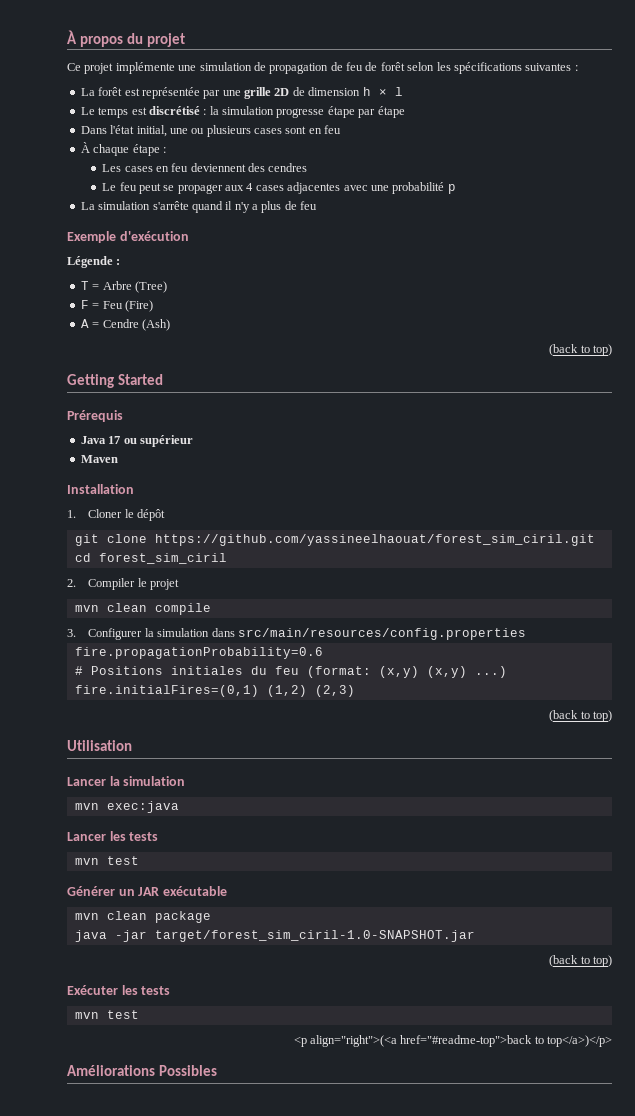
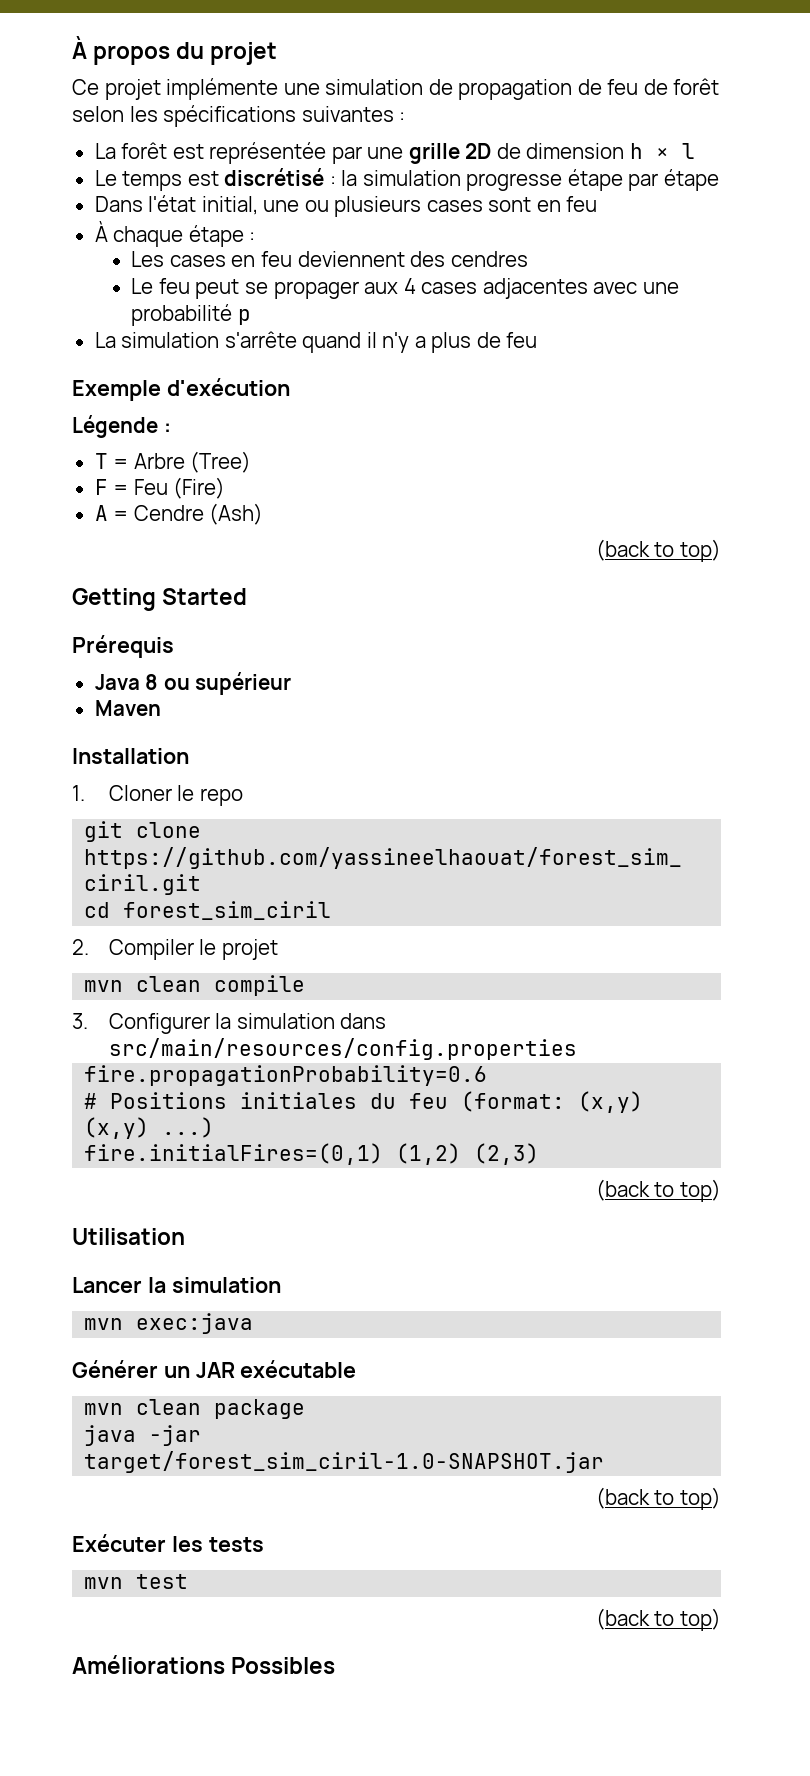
[108,436,121,444] 17 -> [145,674,159,690] 8
[137,509,166,521] dépôt -> [199,788,243,806] repo
[67,831,159,841] [74,856,139,865] // Lancer les tests // mvn test -> (254, 1323) none
[293,1035,612,1047] <p align="right">(<a href="#readme-top">back to top</a>)</p> -> [595,1608,721,1631] (back to top)

